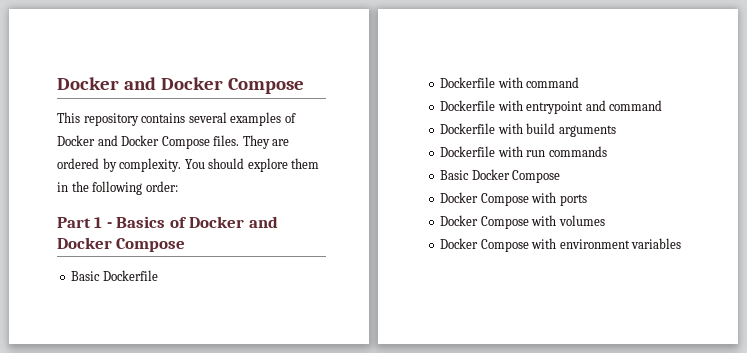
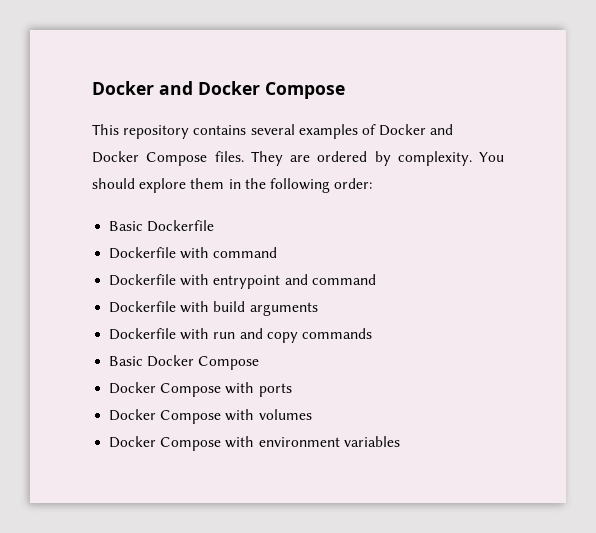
[57,216,278,228] [57,237,186,252] // Part 1 - Basics of Docker and Docker Compose -> (373, 183) none
(546, 153) none -> [239,328,298,343] and copy

